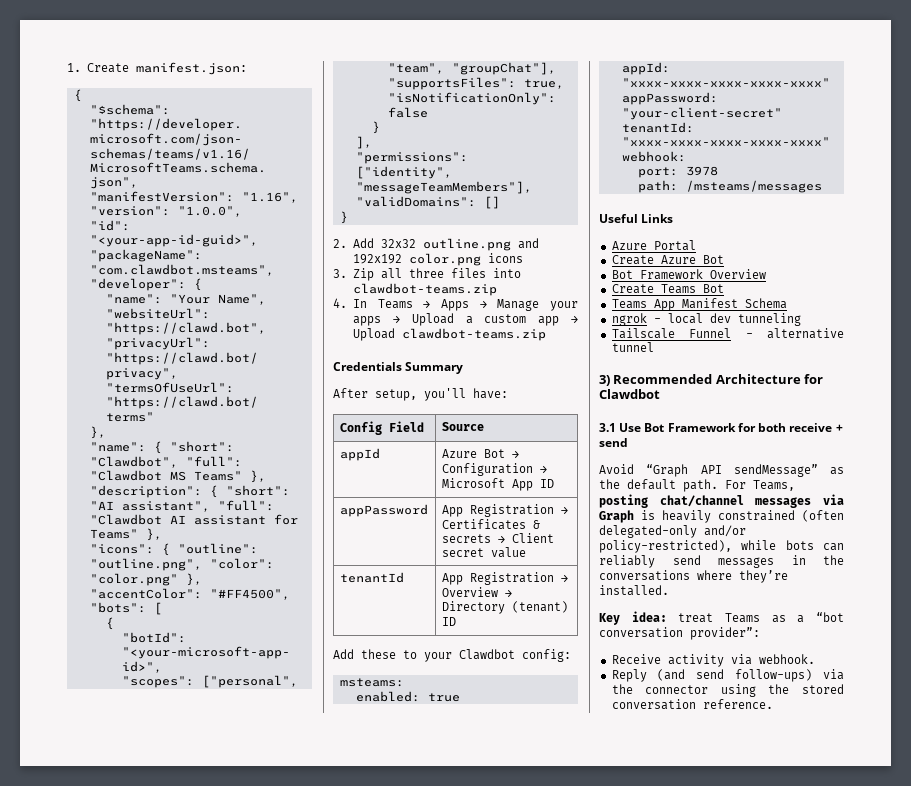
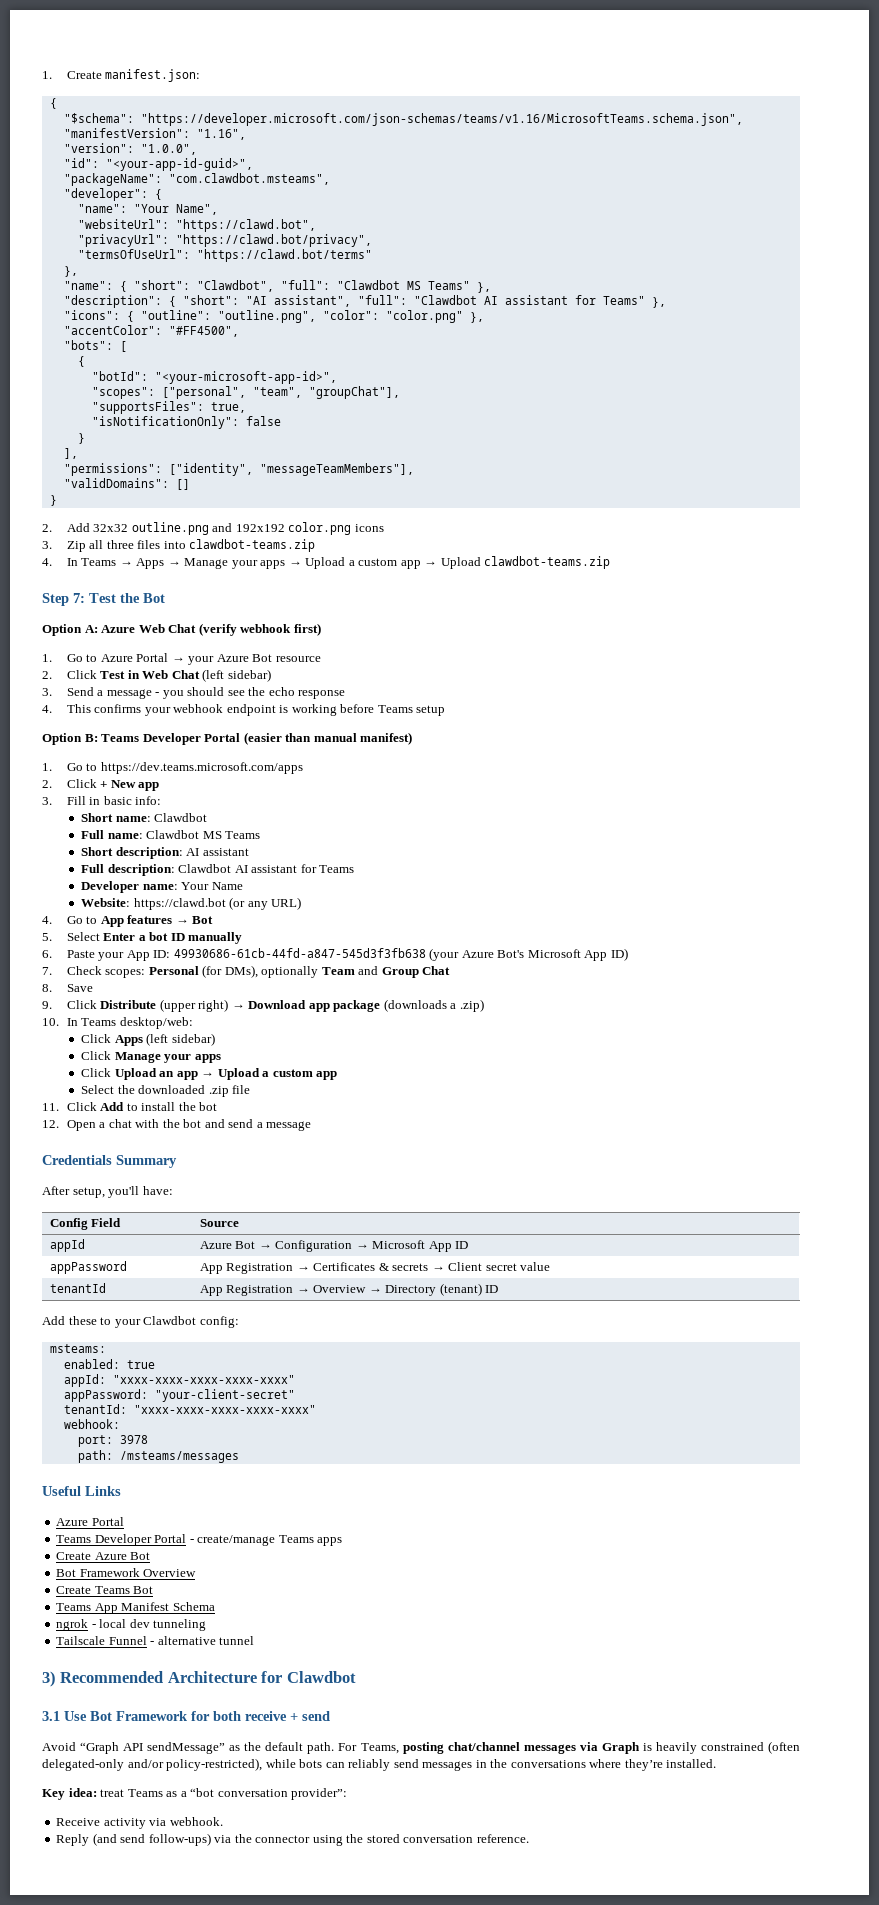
(547, 334) none -> [42,593,165,606] [42,623,321,636] [42,653,321,665] [42,669,271,682] [42,687,346,699] [42,704,446,716] [42,732,413,745] [42,762,303,774] [42,779,160,791] [42,796,162,805] [81,813,208,822] [81,830,261,839] [81,847,249,859] [81,864,355,876] [81,881,243,893] [81,897,302,910] [42,915,214,927] [42,932,243,944] [42,948,628,961] [42,965,451,978] [42,984,93,992] [42,999,484,1012] [42,1017,193,1029] [81,1033,215,1046] [81,1051,221,1063] [81,1068,338,1080] [81,1085,251,1097] [42,1102,218,1111] [42,1119,312,1131] // Step 7: Test the Bot // Option A: Azure Web Chat (verify webhook first) // 1. Go to Azure Portal → your Azure Bot resource // 2. Click Test in Web Chat (left sidebar) // 3. Send a message - you should see the echo response // 4. This confirms your webhook endpoint is working before Teams setup // Option B: Teams Developer Portal (easier than manual manifest) // 1. Go to https://dev.teams.microsoft.com/apps // 2. Click + New app // 3. Fill in basic info: // Short name: Clawdbot // Full name: Clawdbot MS Teams // Short description: AI assistant // Full description: Clawdbot AI assistant for Teams // Developer name: Your Name // Website: https://clawd.bot (or any URL) // 4. Go to App features → Bot // 5. Select Enter a bot ID manually // 6. Paste your App ID: 49930686-61cb-44fd-a847-545d3f3fb638 (your Azure Bot's Microsoft App ID) // 7. Check scopes: Personal (for DMs), optionally Team and Group Chat // 8. Save // 9. Click Distribute (upper right) → Download app package (downloads a .zip) // 10. In Teams desktop/web: // Click Apps (left sidebar) // Click Manage your apps // Click Upload an app → Upload a custom app // Select the downloaded .zip file // 11. Click Add to install the bot // 12. Open a chat with the bot and send a message
(696, 245) none -> [56,1534,343,1546] // Teams Developer Portal - create/manage Teams apps

